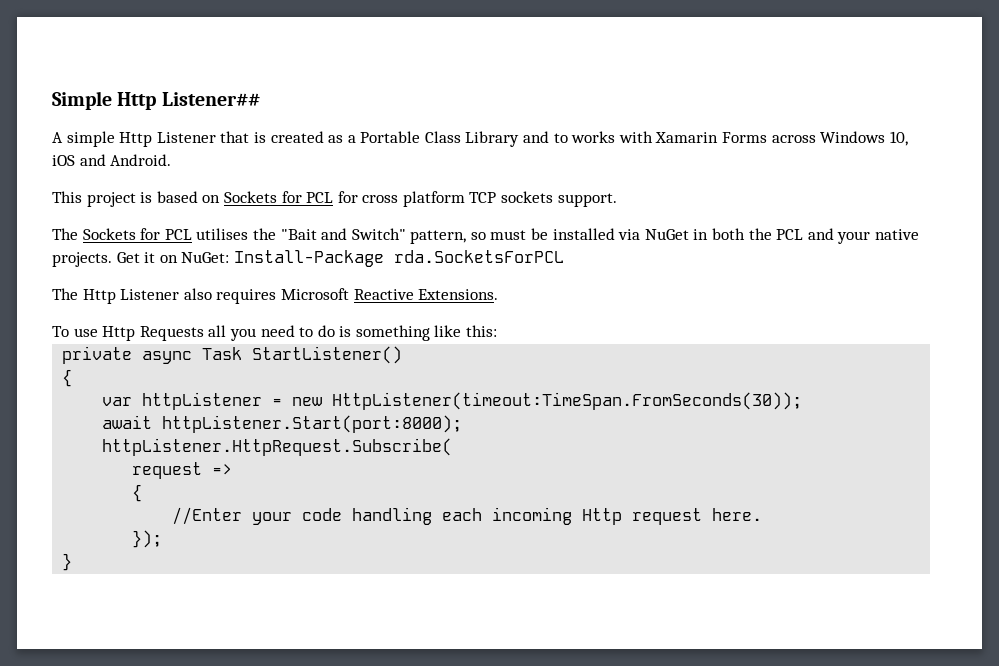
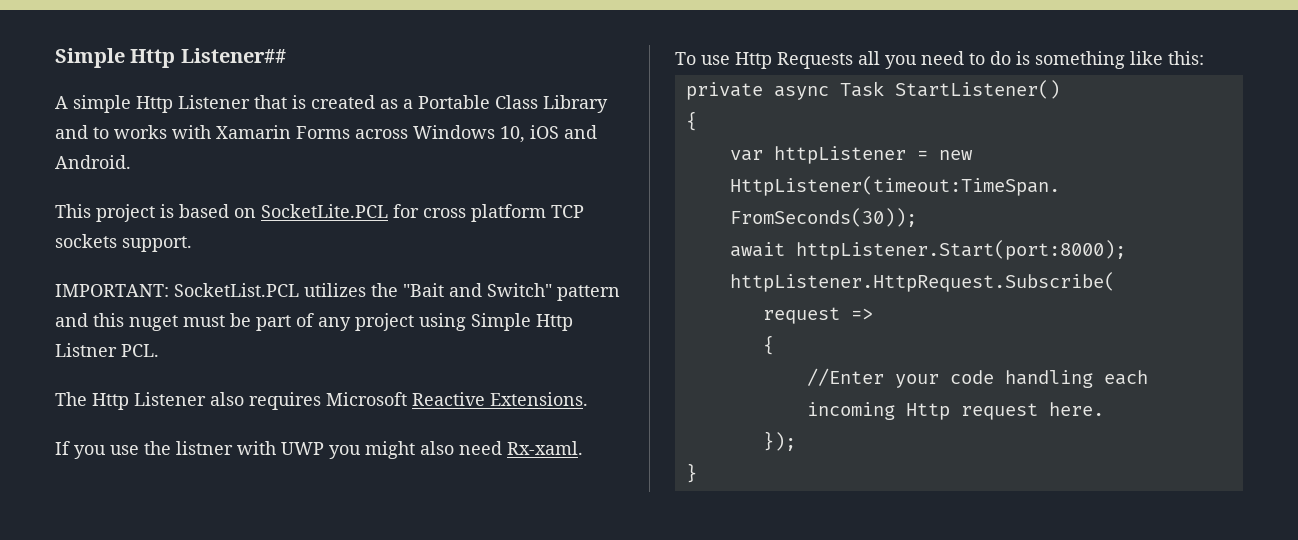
[223,191,334,203] Sockets for PCL -> [261,204,388,218] SocketLite.PCL
[52,228,919,244] [52,250,564,267] The Sockets for PCL utilises the "Bait and Switch" pattern, so must be installed via NuGet in both the PCL and your native projects. Get it on NuGet: Install-Package rda.SocketsForPCL -> [55,283,620,301] [55,313,573,331] [55,343,159,357] IMPORTANT: SocketList.PCL utilizes the "Bait and Switch" pattern and this nuget must be part of any project using Simple Http Listner PCL.
(499, 294) none -> [55,441,583,459] // If you use the listner with UWP you might also need Rx-xaml.

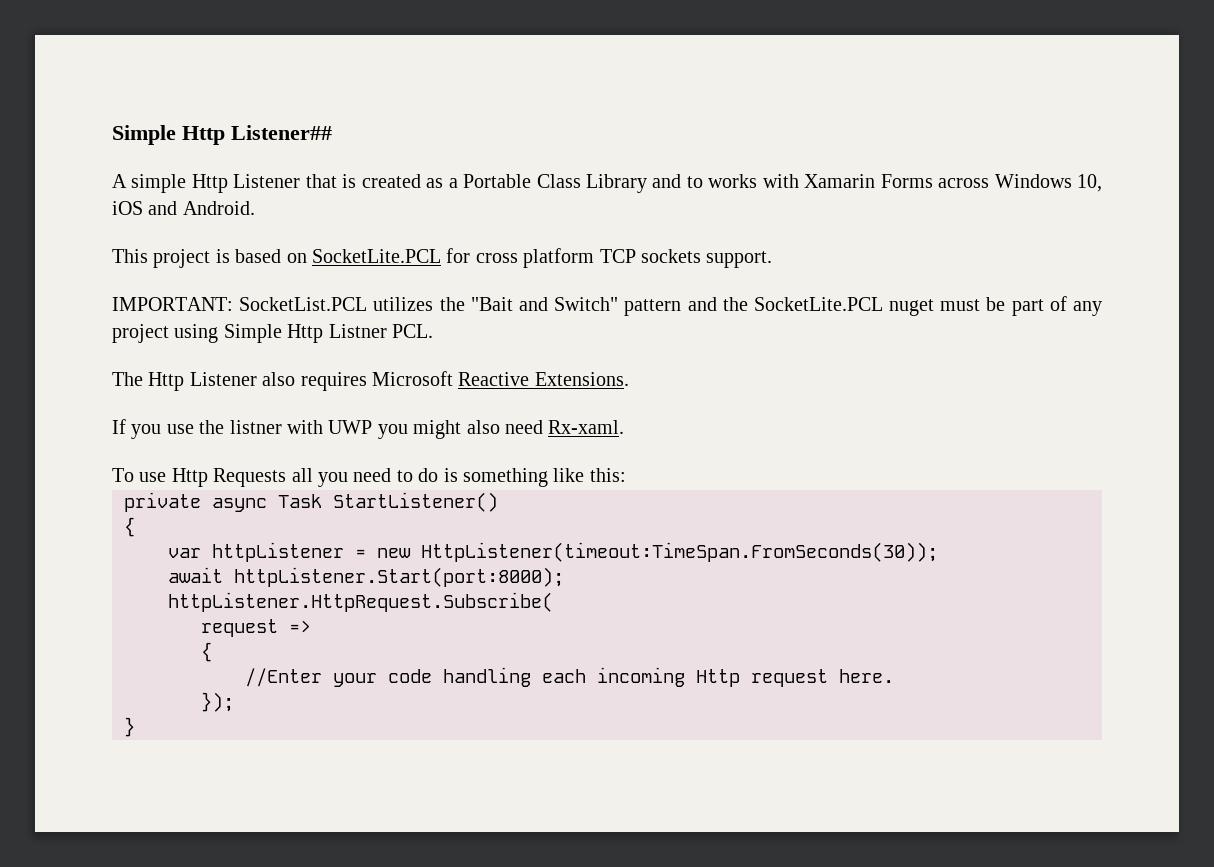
[93,313,124,327] this -> [722,297,883,311] the SocketLite.PCL

